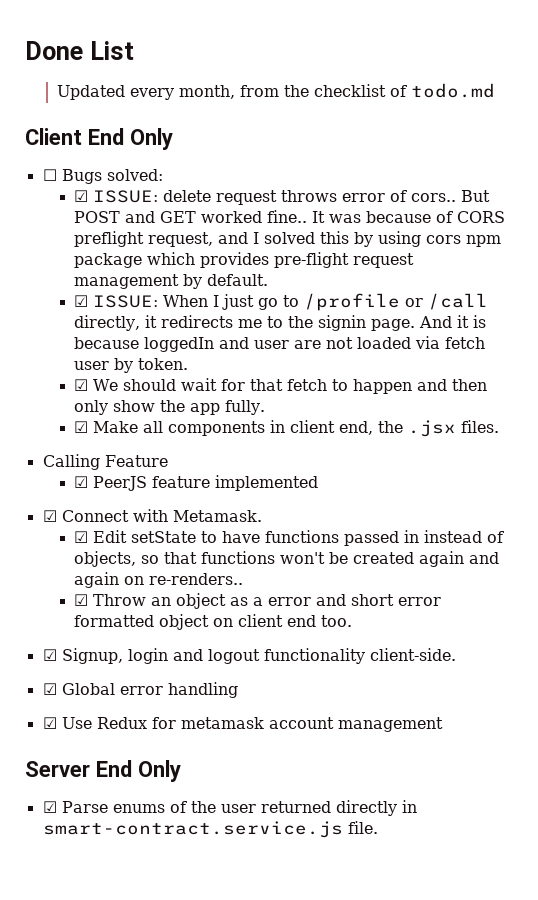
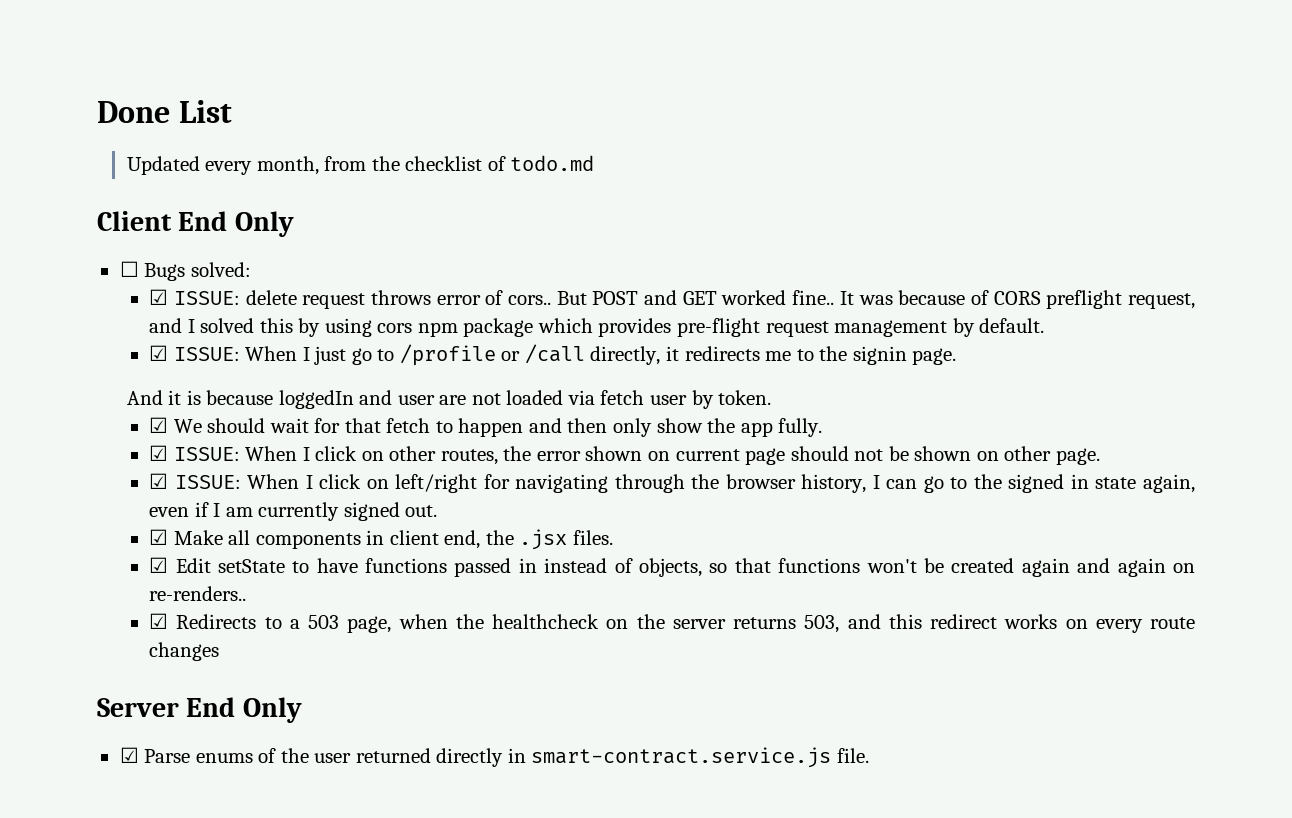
(416, 325) none -> (957, 356) //
(266, 407) none -> [149,445,1100,465] [149,473,1196,493] [149,502,438,521] // ☑ ISSUE: When I click on other routes, the error shown on current page should not be shown on other page. // ☑ ISSUE: When I click on left/right for navigating through the browser history, I can go to the signed in state again, even if I am currently signed out.
[42,454,168,470] [74,475,319,491] [42,509,262,522] // Calling Feature // ☑ PeerJS feature implemented // ☑ Connect with Metamask. -> (613, 537) none
[93,593,442,609] [74,614,353,630] [42,648,456,664] [42,682,238,698] [42,717,443,732] Throw an object as a error and short error formatted object on client end too. // ☑ Signup, login and logout functionality client-side. // ☑ Global error handling // ☑ Use Redux for metamask account management -> [176,614,1196,633] [149,642,220,661] Redirects to a 503 page, when the healthcheck on the server returns 503, and this redirect works on every route changes

